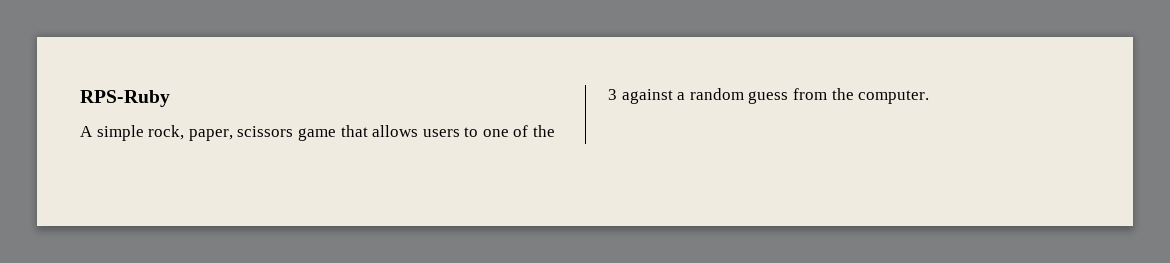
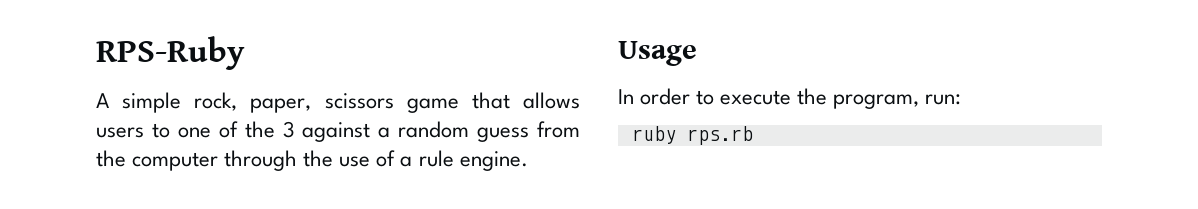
[858,90,930,104] computer. -> [132,150,528,171] [618,41,697,66] [618,88,962,109] [631,126,753,145] computer through the use of a rule engine. // Usage // In order to execute the program, run: // ruby rps.rb

